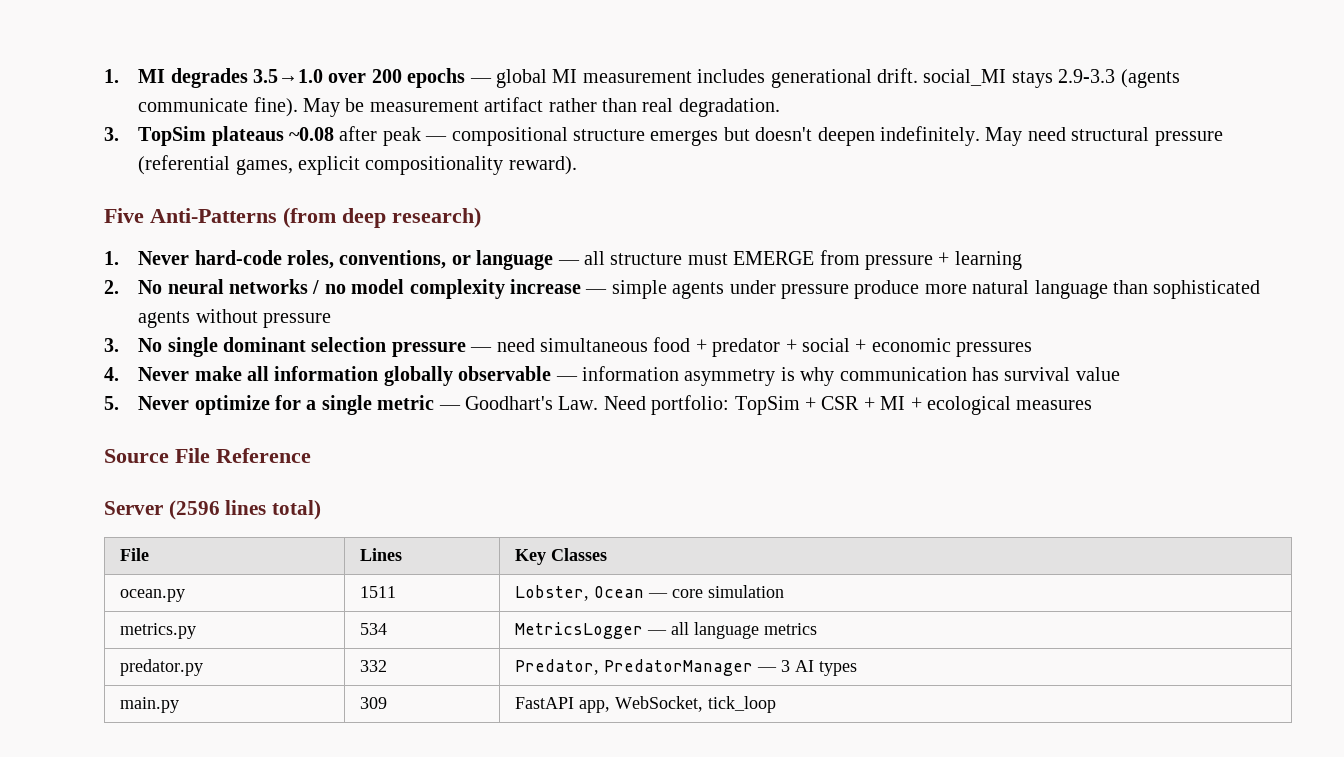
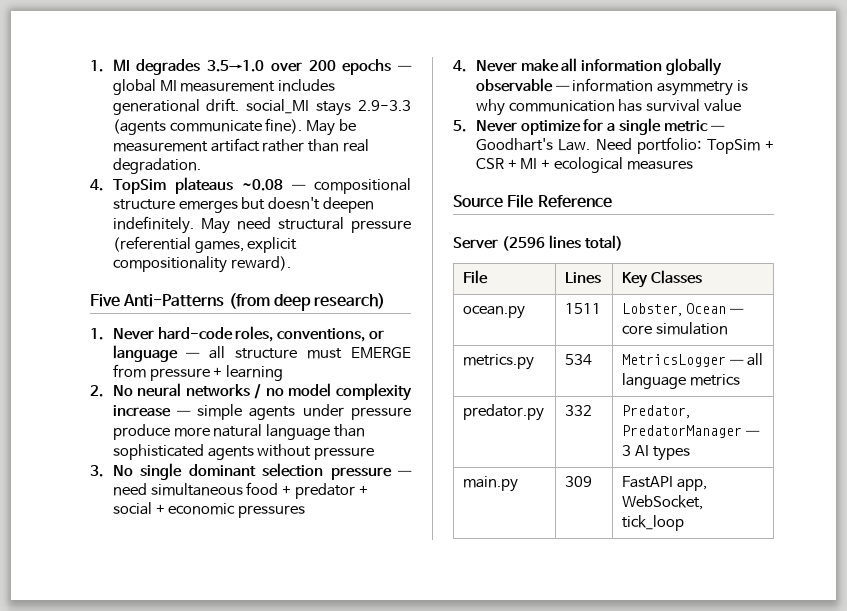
[104,127,119,141] 3. -> [90,179,103,191] 4.
[339,126,421,146] after peak -> (283, 185) none

